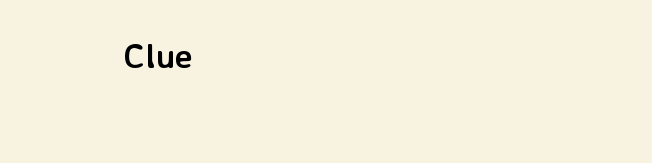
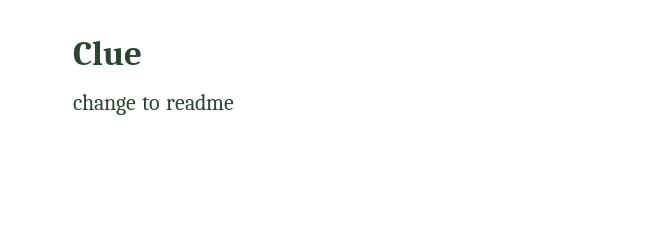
(193, 56) none -> [73,94,234,115] // change to readme

